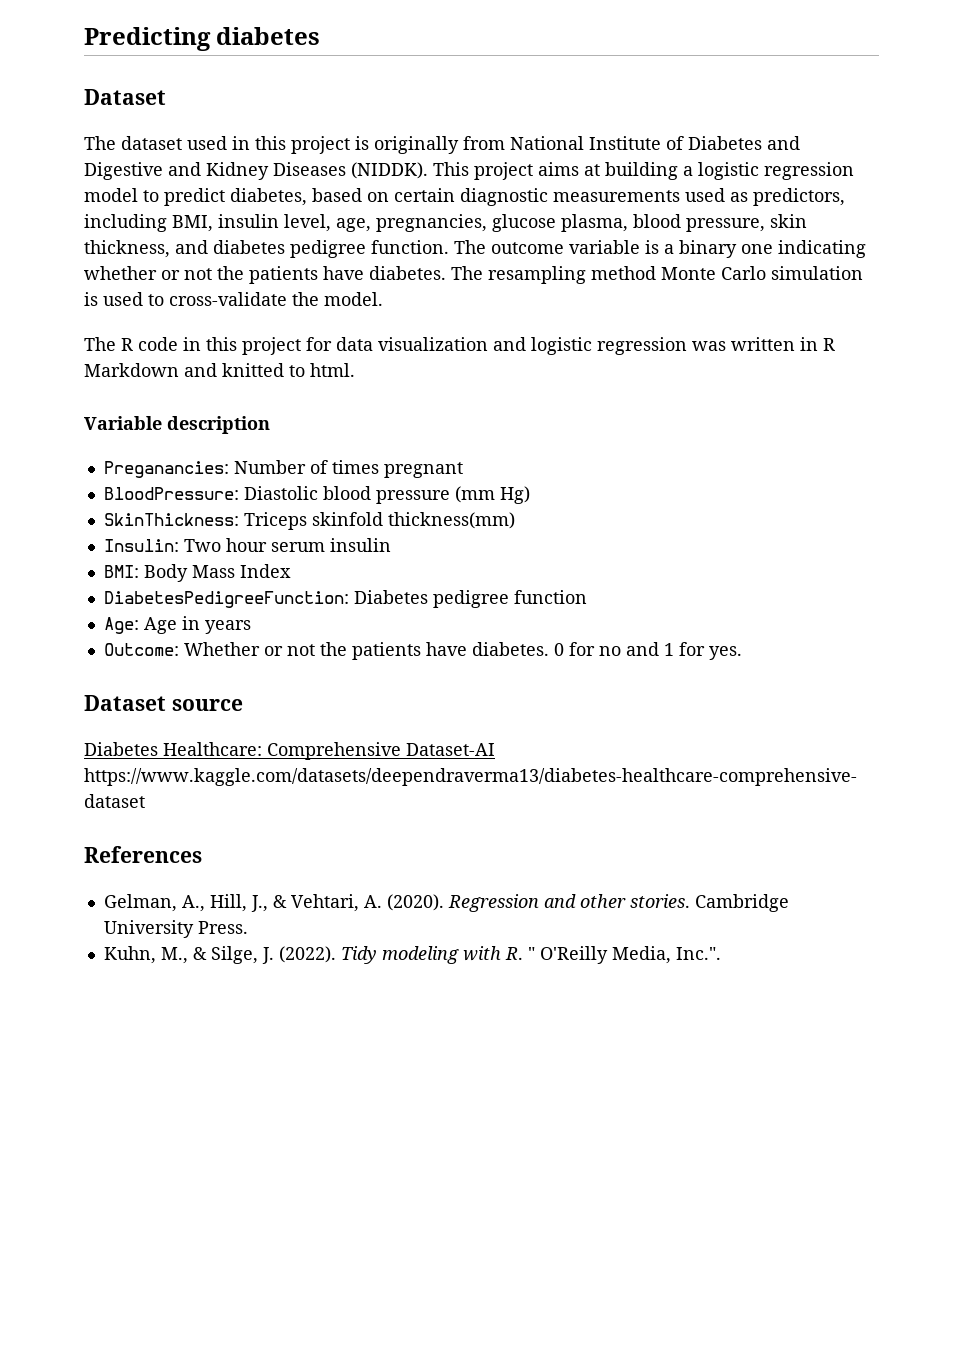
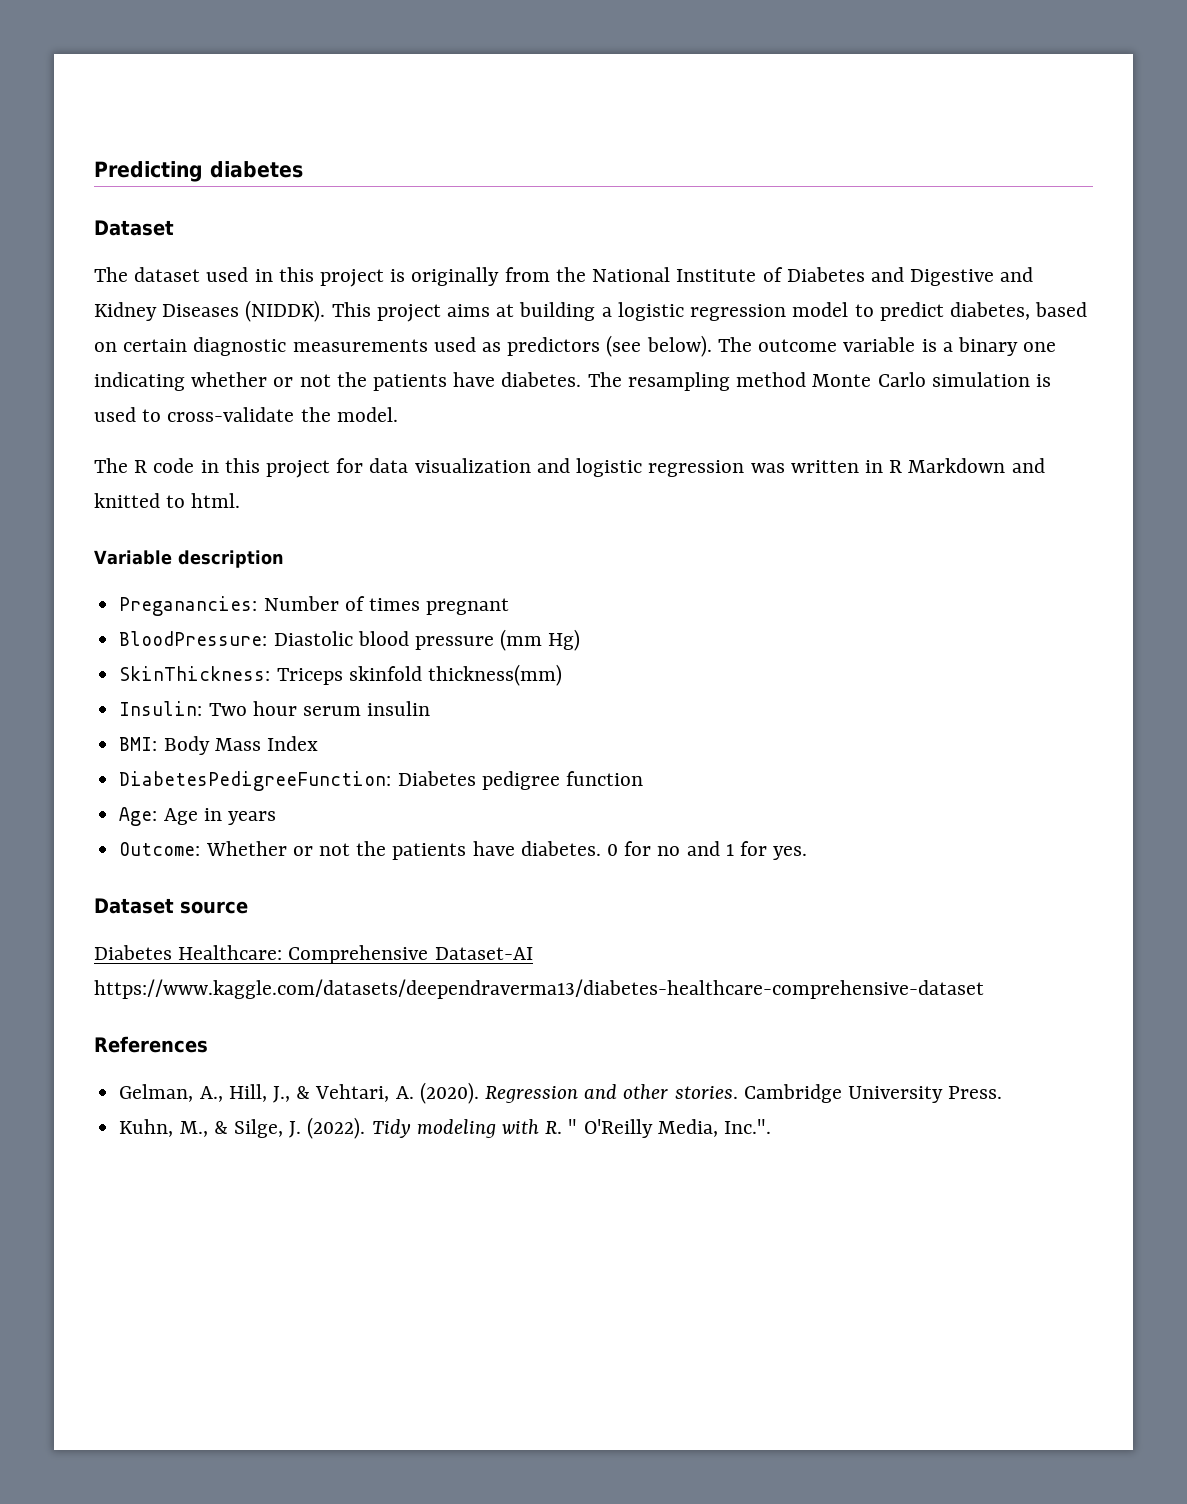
(505, 143) none -> [555,267,586,282] the
[753,188,845,206] [84,214,807,232] [84,240,449,258] predictors, including BMI, insulin level, age, pregnancies, glucose plasma, blood pressure, skin thickness, and diabetes pedigree function. -> [507,335,712,357] predictors (see below).

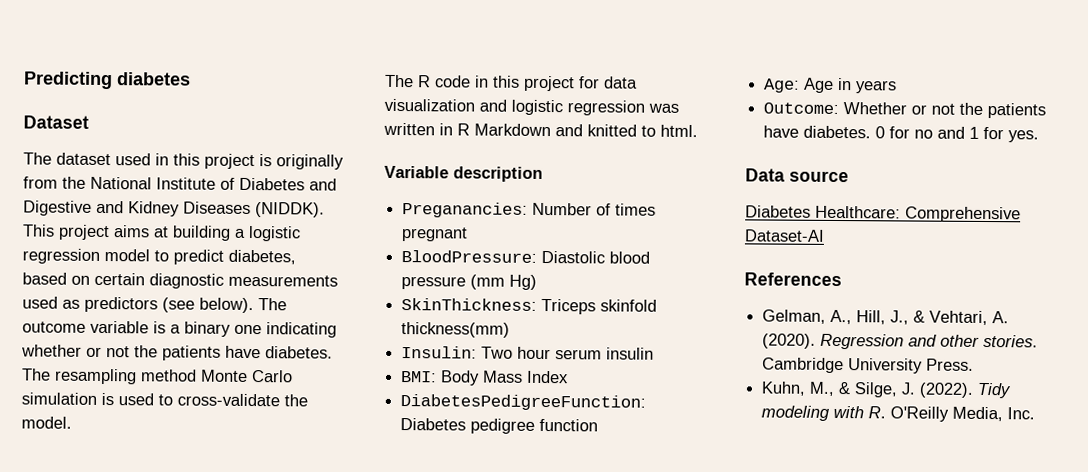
[94,898,174,914] Dataset -> [745,168,785,182] Data
[94,979,984,999] https://www.kaggle.com/datasets/deependraverma13/diabetes-healthcare-comprehensive-dataset -> (825, 235) none
[568,1119,578,1134] " -> (887, 412) none
[724,1119,772,1134] Inc.". -> [1007,407,1036,420] Inc.

